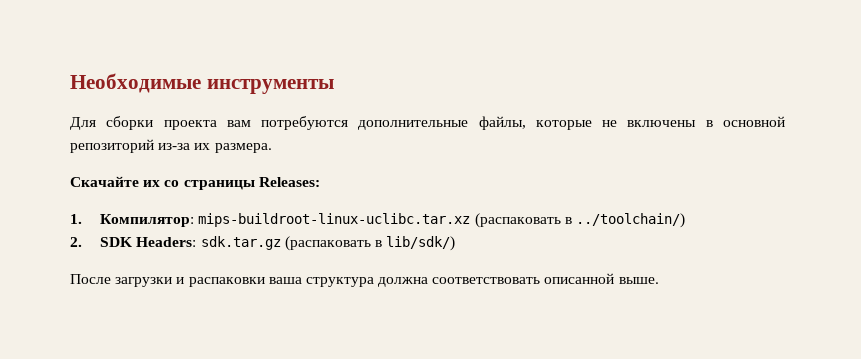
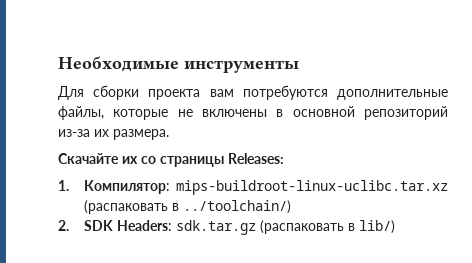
[386,236,456,251] [70,273,659,287] lib/sdk/) // После загрузки и распаковки ваша структура должна соответствовать описанной выше. -> [358,220,395,234] lib/)

